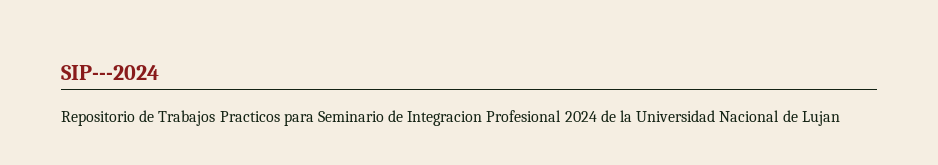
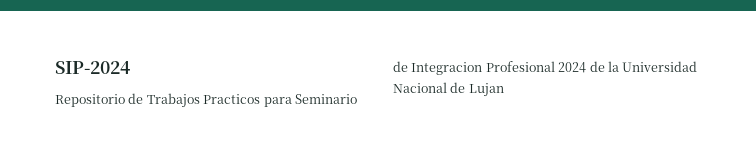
[61,65,159,80] SIP---2024 -> [55,61,130,74] SIP-2024

